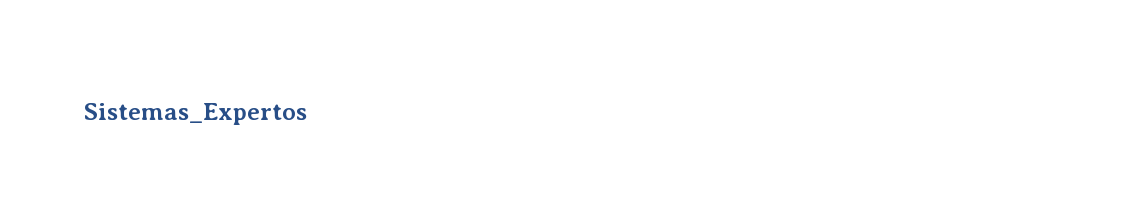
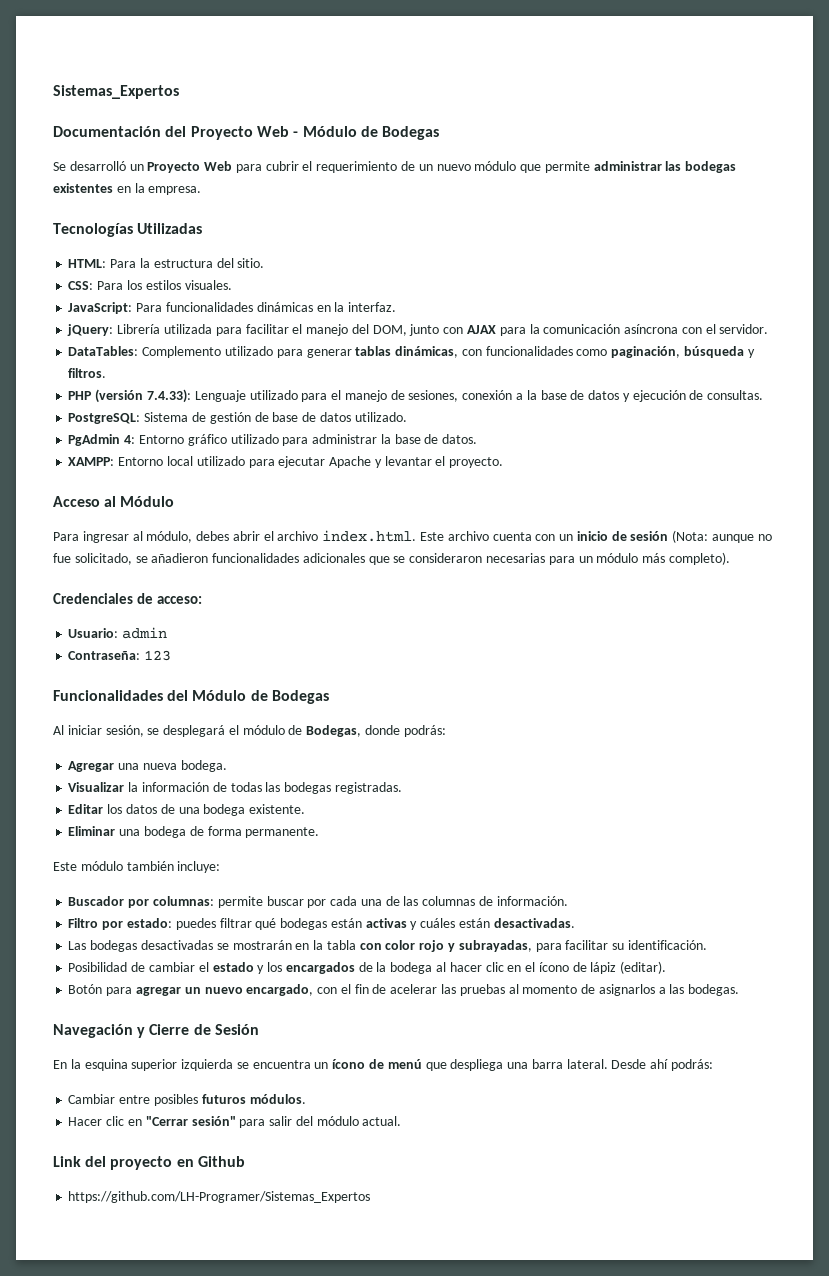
(307, 114) none -> [53,126,440,140] [53,161,737,173] [53,183,202,195] [53,223,203,237] [68,258,265,268] [68,280,232,290] [68,302,397,314] [67,324,769,336] [68,346,755,358] [68,368,107,378] [68,389,764,403] [68,412,407,424] [68,434,478,446] [68,456,504,468] [53,496,175,507] [53,530,772,543] [53,552,730,565] [53,593,202,604] [68,627,168,639] [68,650,172,661] [53,690,329,704] [53,725,446,737] [68,760,227,772] [68,782,402,794] [68,804,306,816] [68,826,320,838] [53,861,221,873] [68,896,568,908] [68,918,575,930] [68,940,707,952] [68,961,667,974] [68,984,740,996] [53,1024,259,1038] [53,1059,714,1071] [68,1094,306,1106] [68,1116,402,1128] [53,1156,245,1170] [68,1191,371,1203] // Documentación del Proyecto Web - Módulo de Bodegas // Se desarrolló un Proyecto Web para cubrir el requerimiento de un nuevo módulo que permite administrar las bodegas existentes en la empresa. // Tecnologías Utilizadas // HTML: Para la estructura del sitio. // CSS: Para los estilos visuales. // JavaScript: Para funcionalidades dinámicas en la interfaz. // jQuery: Librería utilizada para facilitar el manejo del DOM, junto con AJAX para la comunicación asíncrona con el servidor. // DataTables: Complemento utilizado para generar tablas dinámicas, con funcionalidades como paginación, búsqueda y filtros. // PHP (versión 7.4.33): Lenguaje utilizado para el manejo de sesiones, conexión a la base de datos y ejecución de consultas. // PostgreSQL: Sistema de gestión de base de datos utilizado. // PgAdmin 4: Entorno gráfico utilizado para administrar la base de datos. // XAMPP: Entorno local utilizado para ejecutar Apache y levantar el proyecto. // Acceso al Módulo // Para ingresar al módulo, debes abrir el archivo index.html. Este archivo cuenta con un inicio de sesión (Nota: aunque no fue solicitado, se añadieron funcionalidades adicionales que se consideraron necesarias para un módulo más completo). // Credenciales de acceso: // Usuario: admin // Contraseña: 123 // Funcionalidades del Módulo de Bodegas // Al iniciar sesión, se desplegará el módulo de Bodegas, donde podrás: // Agregar una nueva bodega. // Visualizar la información de todas las bodegas registradas. // Editar los datos de una bodega existente. // Eliminar una bodega de forma permanente. // Este módulo también incluye: // Buscador por columnas: permite buscar por cada una de las columnas de información. // Filtro por estado: puedes filtrar qué bodegas están activas y cuáles están desactivadas. // Las bodegas desactivadas se mostrarán en la tabla con color rojo y subrayadas, para facilitar su identificación. // Posibilidad de cambiar el estado y los encargados de la bodega al hacer clic en el ícono de lápiz (editar). // Botón para agregar un nuevo encargado, con el fin de acelerar las pruebas al momento de asignarlos a las bodegas. // Navegación y Cierre de Sesión // En la esquina superior izquierda se encuentra un ícono de menú que despliega una barra lateral. Desde ahí podrás: // Cambiar entre posibles futuros módulos. // Hacer clic en "Cerrar sesión" para salir del módulo actual. // Link del proyecto en Github // https://github.com/LH-Programer/Sistemas_Expertos

